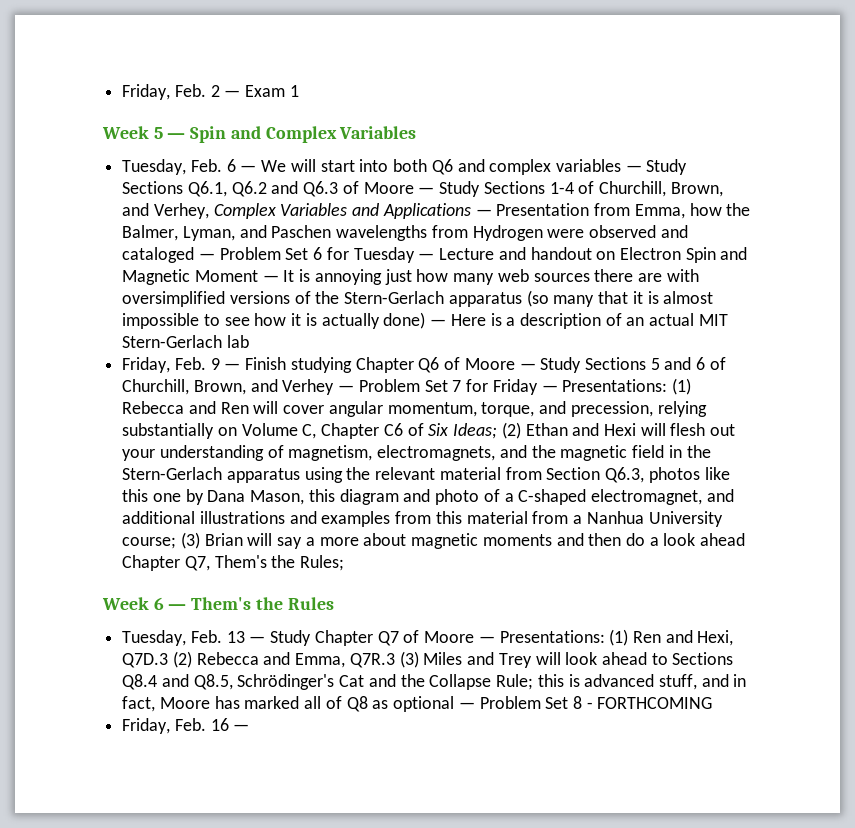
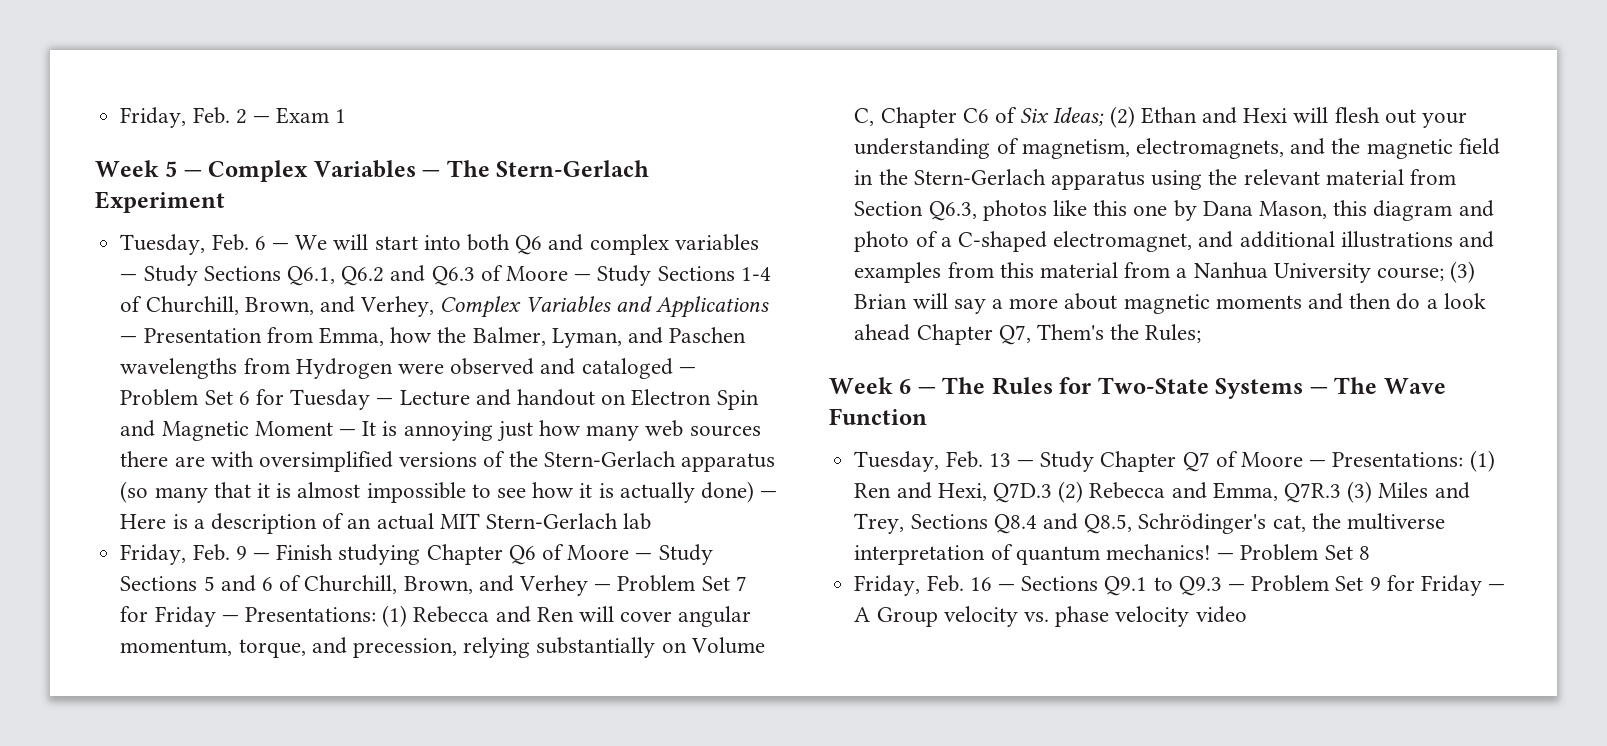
[190,126,417,143] Spin and Complex Variables -> [208,160,650,182] [95,191,225,213] Complex Variables — The Stern-Gerlach Experiment
[191,597,283,610] Them's the -> [942,377,986,394] The
(334, 603) none -> [1059,377,1446,399] [829,408,927,425] for Two-State Systems — The Wave Function
[498,652,668,668] Trey will look ahead to -> [854,513,905,534] Trey,
[339,674,747,690] [122,696,455,712] Cat and the Collapse Rule; this is advanced stuff, and in fact, Moore has marked all of Q8 as optional -> [1272,513,1445,532] [854,544,1211,565] cat, the multiverse interpretation of quantum mechanics!
[586,697,713,709] - FORTHCOMING -> (1370, 553) none
(250, 727) none -> [1021,575,1506,596] [854,606,1247,627] Sections Q9.1 to Q9.3 — Problem Set 9 for Friday — A Group velocity vs. phase velocity video

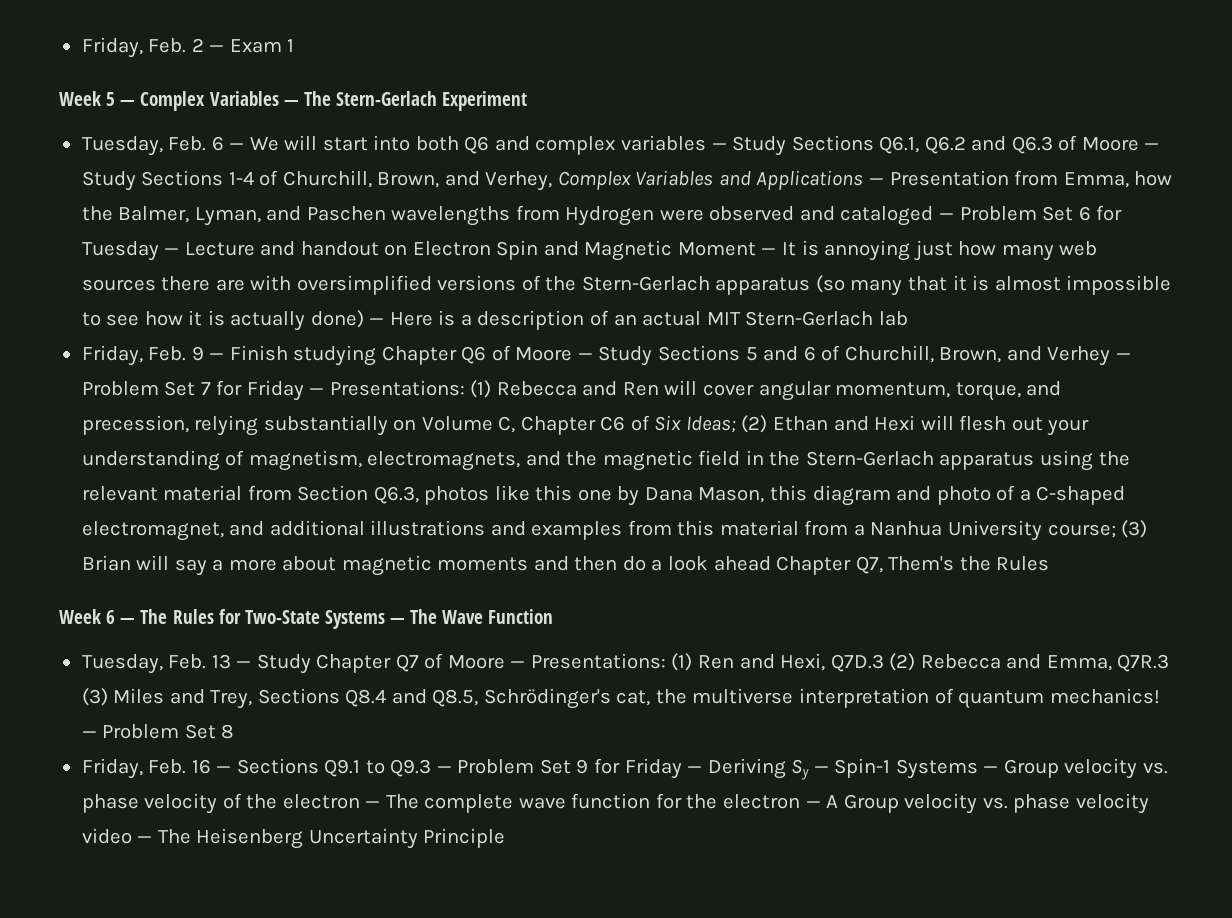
[1145,324,1202,343] Rules; -> [996,556,1050,571] Rules
(1506, 587) none -> [707,758,1168,780] [81,793,821,814] Deriving Sy — Spin-1 Systems — Group velocity vs. phase velocity of the electron — The complete wave function for the electron —
(1247, 614) none -> [137,828,506,849] — The Heisenberg Uncertainty Principle

